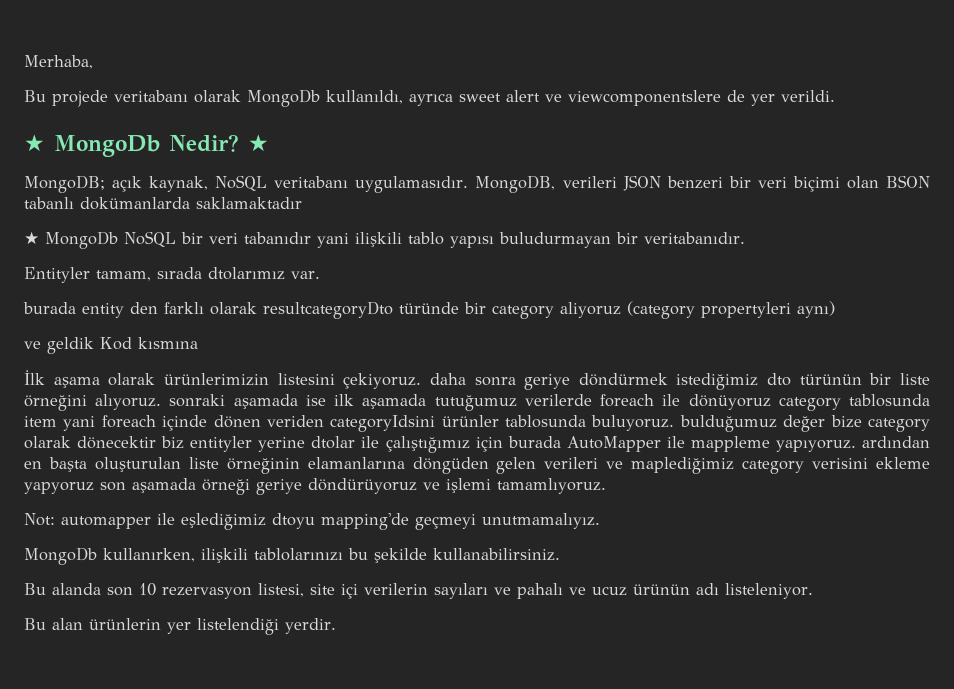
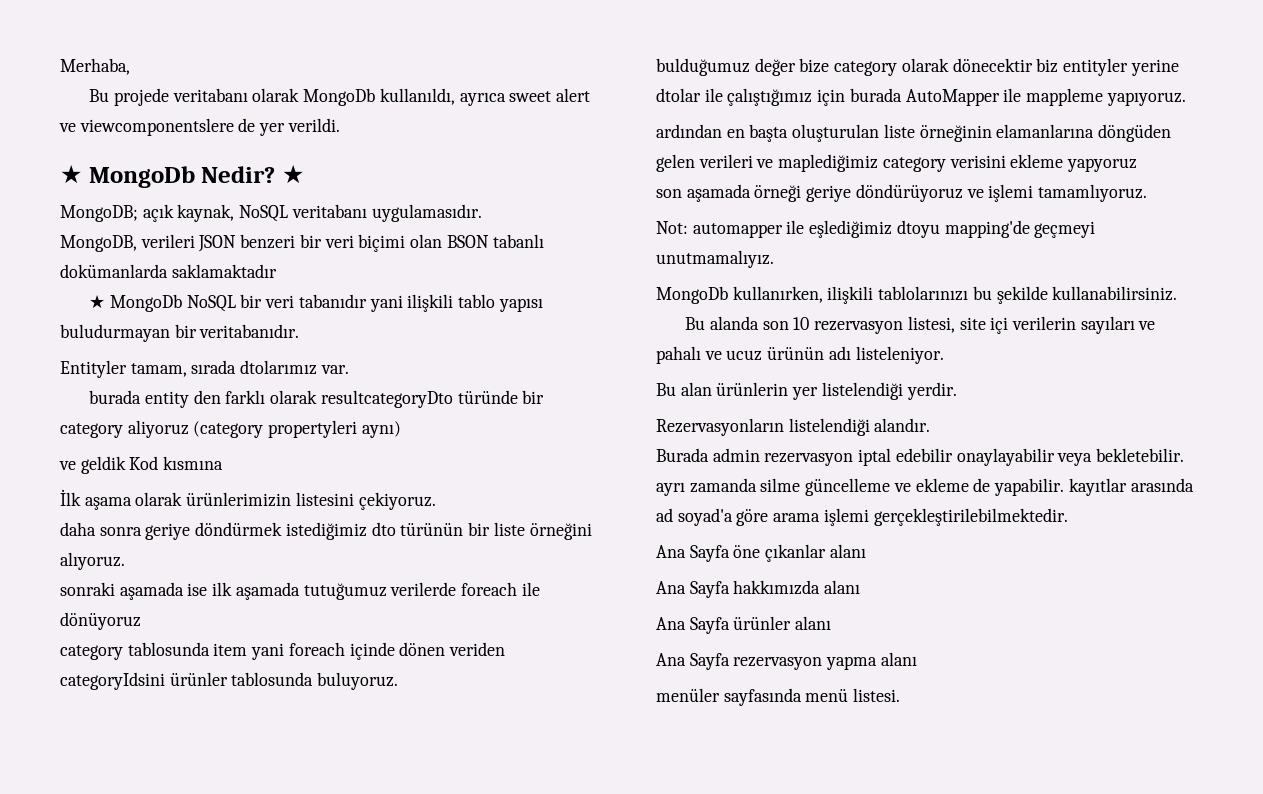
(469, 184) none -> (482, 213) //
(422, 381) none -> (436, 501) //
(162, 402) none -> (125, 561) //
(771, 402) none -> (141, 621) //
(675, 423) none -> (399, 681) //
(856, 446) none -> (1186, 99) //
(94, 488) none -> (1138, 165) //
(336, 626) none -> [656,418,931,436] [656,448,1185,466] [656,478,1194,496] [656,508,1068,526] [656,544,866,562] [656,580,861,598] [656,616,832,634] [656,652,917,670] [656,688,901,706] // Rezervasyonların listelendiği alandır. // Burada admin rezervasyon iptal edebilir onaylayabilir veya bekletebilir. ayrı zamanda silme güncelleme ve ekleme de yapabilir. kayıtlar arasında ad soyad'a göre arama işlemi gerçekleştirilebilmektedir. // Ana Sayfa öne çıkanlar alanı // Ana Sayfa hakkımızda alanı // Ana Sayfa ürünler alanı // Ana Sayfa rezervasyon yapma alanı // menüler sayfasında menü listesi.

